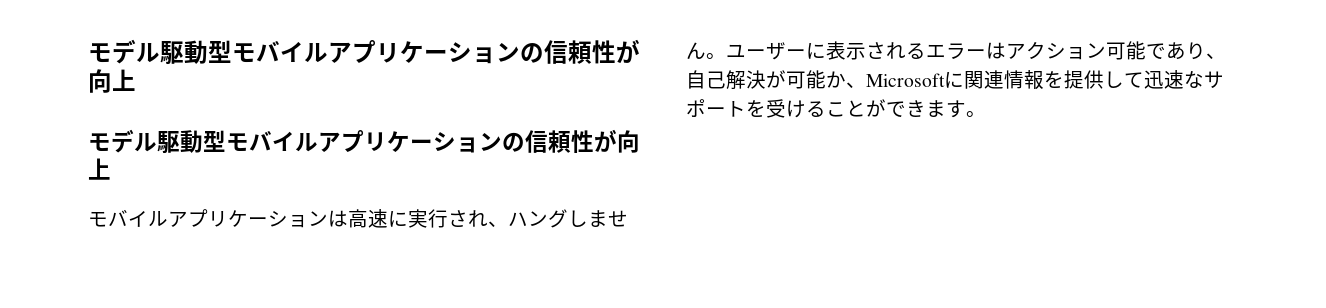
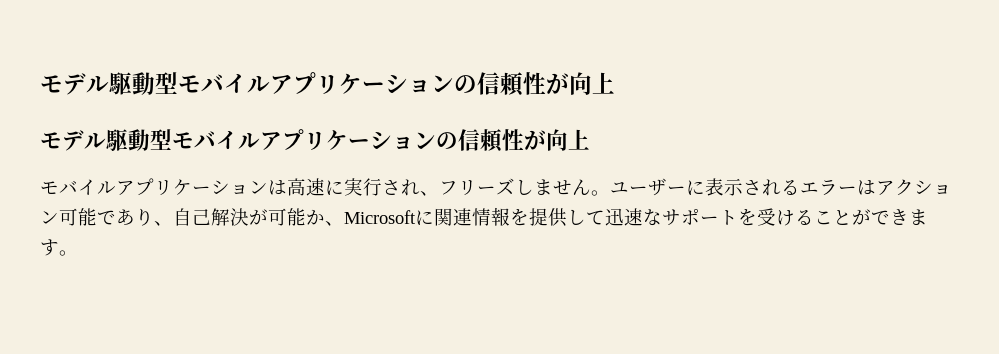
[508,209,568,228] ハング -> [439,178,515,195] フリーズ

